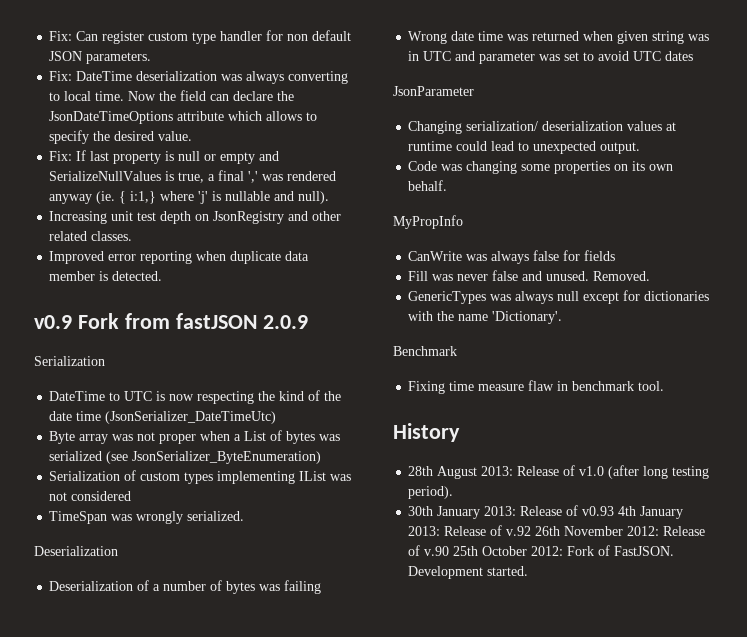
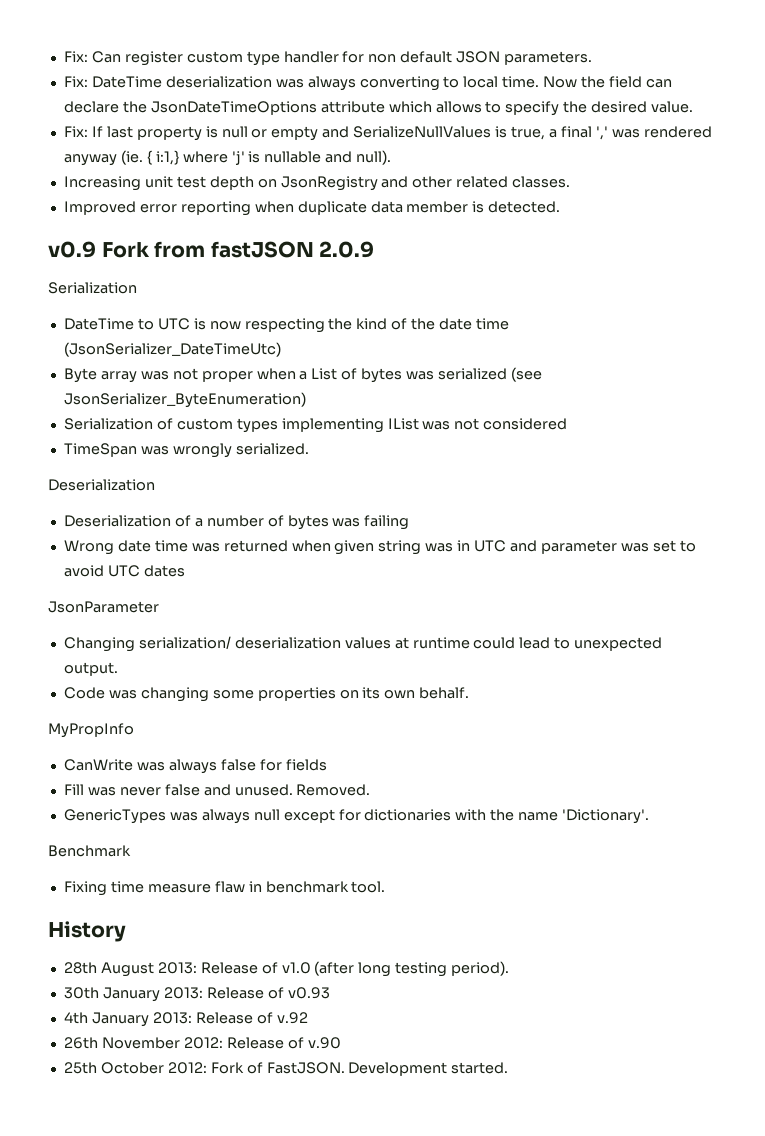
(615, 511) none -> (330, 993) //
(532, 531) none -> (308, 1018) //
(450, 551) none -> (341, 1043) //

